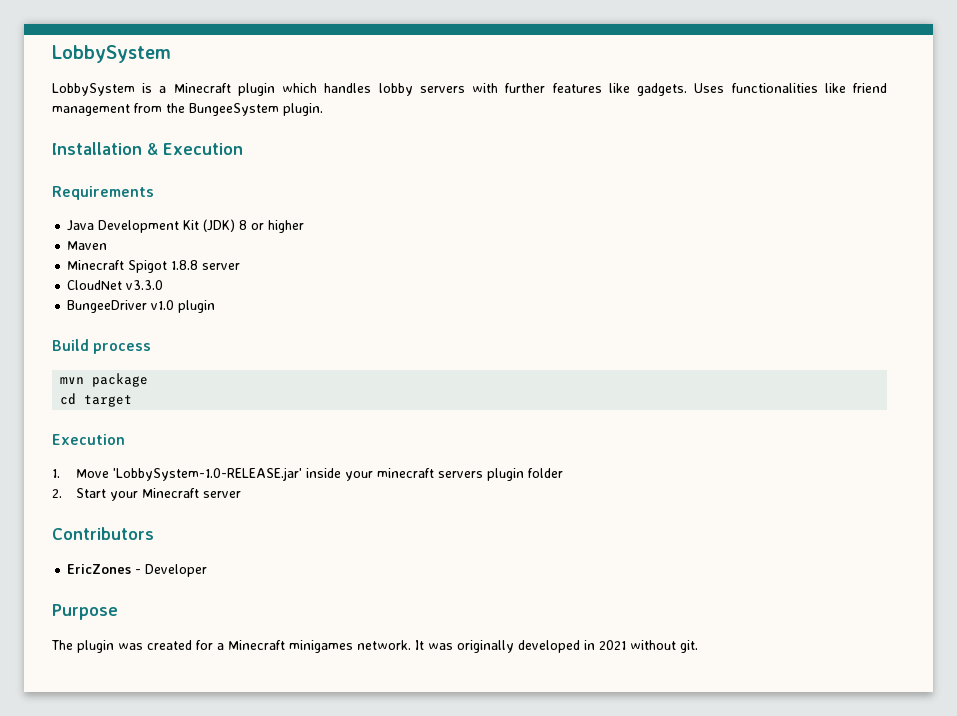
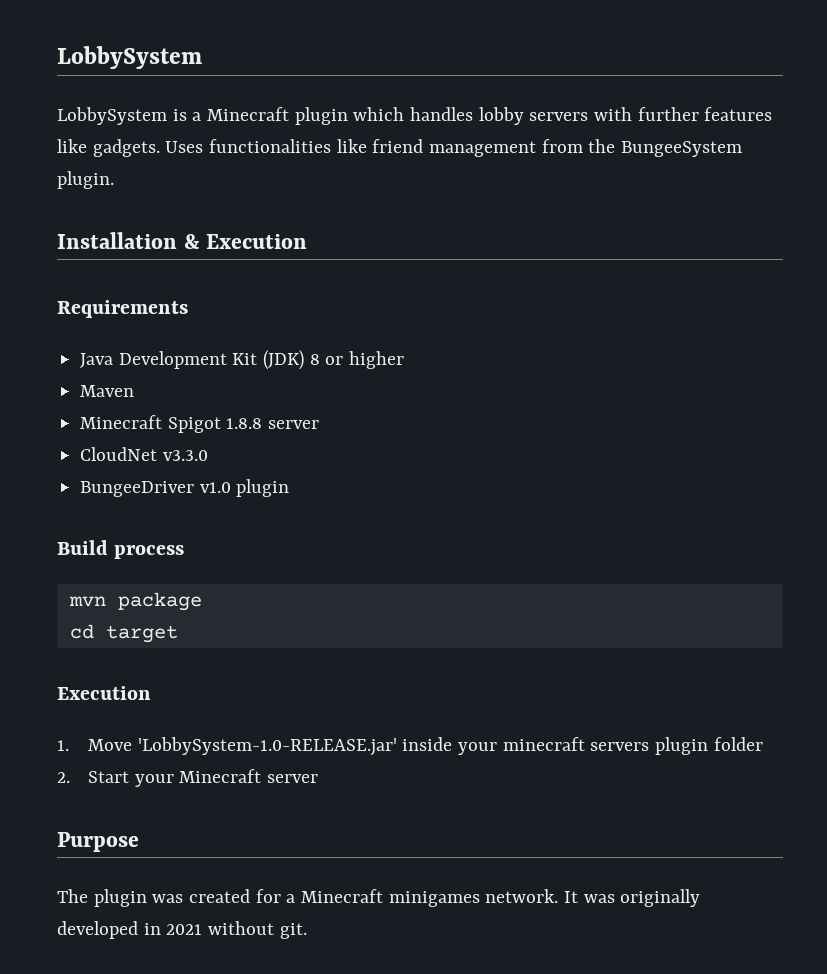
[52,527,154,540] [67,564,208,577] // Contributors // EricZones - Developer -> (318, 778) none

